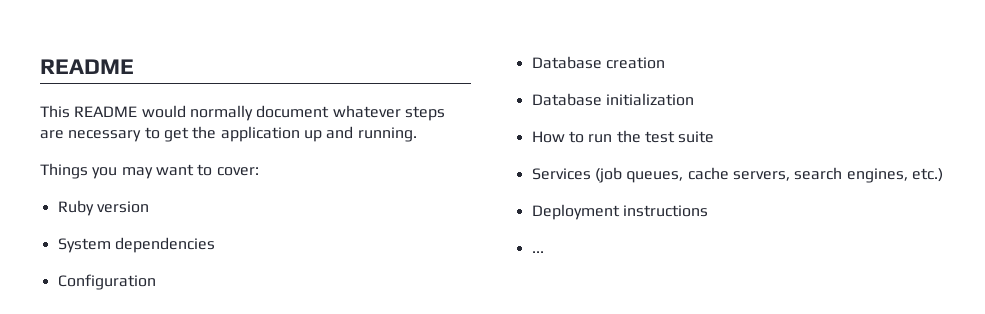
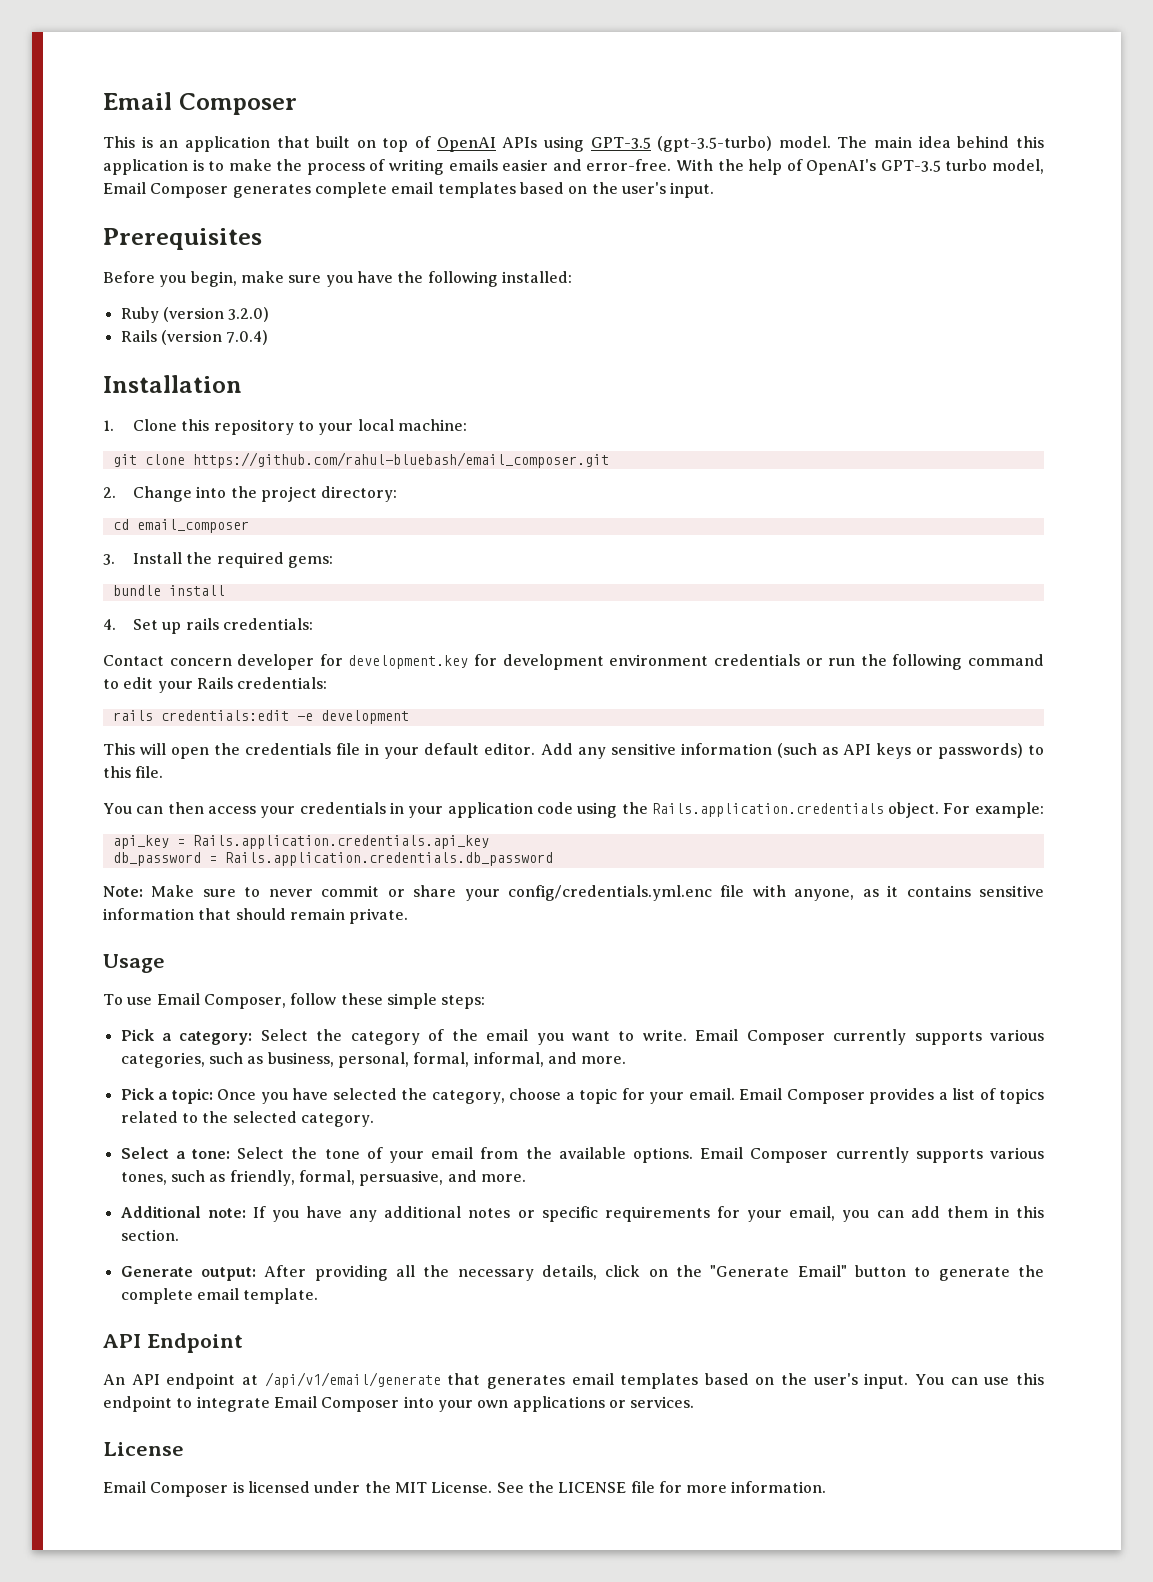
[40,59,134,74] [40,105,445,121] [40,126,417,142] [40,163,259,179] [57,200,149,216] [57,237,215,253] [57,274,156,290] [531,56,665,69] [531,93,694,106] [531,130,715,143] [531,167,943,183] [531,204,708,220] [531,251,544,253] README // This README would normally document whatever steps are necessary to get the application up and running. // Things you may want to cover: // Ruby version // System dependencies // Configuration // Database creation // Database initialization // How to run the test suite // Services (job queues, cache servers, search engines, etc.) // Deployment instructions // ... -> [103,92,297,115] [103,136,1045,152] [103,159,1044,175] [103,182,715,198] [103,228,262,250] [103,271,572,287] [120,307,270,323] [120,330,269,345] [103,375,242,393] [103,419,468,435] [112,452,609,468] [103,486,398,502] [112,519,249,533] [103,552,334,568] [112,585,225,596] [103,618,314,634] [103,654,1045,670] [103,677,328,693] [112,710,409,724] [103,743,1044,759] [103,766,164,778] [103,802,1044,818] [112,835,489,849] [112,852,553,866] [103,885,1044,901] [103,908,409,924] [103,954,165,973] [103,993,486,1009] [120,1029,1045,1045] [120,1052,627,1068] [120,1088,1044,1104] [120,1111,374,1127] [120,1147,1045,1163] [120,1170,526,1186] [120,1206,1044,1222] [120,1229,179,1241] [120,1265,1044,1281] [120,1288,319,1304] [103,1333,243,1353] [103,1372,1044,1389] [103,1396,695,1412] [103,1442,184,1456] [103,1481,827,1497] Email Composer // This is an application that built on top of OpenAI APIs using GPT-3.5 (gpt-3.5-turbo) model. The main idea behind this application is to make the process of writing emails easier and error-free. With the help of OpenAI's GPT-3.5 turbo model, Email Composer generates complete email templates based on the user's input. // Prerequisites // Before you begin, make sure you have the following installed: // Ruby (version 3.2.0) // Rails (version 7.0.4) // Installation // 1. Clone this repository to your local machine: // git clone https://github.com/rahul-bluebash/email_composer.git // 2. Change into the project directory: // cd email_composer // 3. Install the required gems: // bundle install // 4. Set up rails credentials: // Contact concern developer for development.key for development environment credentials or run the following command to edit your Rails credentials: // rails credentials:edit -e development // This will open the credentials file in your default editor. Add any sensitive information (such as API keys or passwords) to this file. // You can then access your credentials in your application code using the Rails.application.credentials object. For example: // api_key = Rails.application.credentials.api_key // db_password = Rails.application.credentials.db_password // Note: Make sure to never commit or share your config/credentials.yml.enc file with anyone, as it contains sensitive information that should remain private. // Usage // To use Email Composer, follow these simple steps: // Pick a category: Select the category of the email you want to write. Email Composer currently supports various categories, such as business, personal, formal, informal, and more. // Pick a topic: Once you have selected the category, choose a topic for your email. Email Composer provides a list of topics related to the selected category. // Select a tone: Select the tone of your email from the available options. Email Composer currently supports various tones, such as friendly, formal, persuasive, and more. // Additional note: If you have any additional notes or specific requirements for your email, you can add them in this section. // Generate output: After providing all the necessary details, click on the "Generate Email" button to generate the complete email template. // API Endpoint // An API endpoint at /api/v1/email/generate that generates email templates based on the user's input. You can use this endpoint to integrate Email Composer into your own applications or services. // License // Email Composer is licensed under the MIT License. See the LICENSE file for more information.

